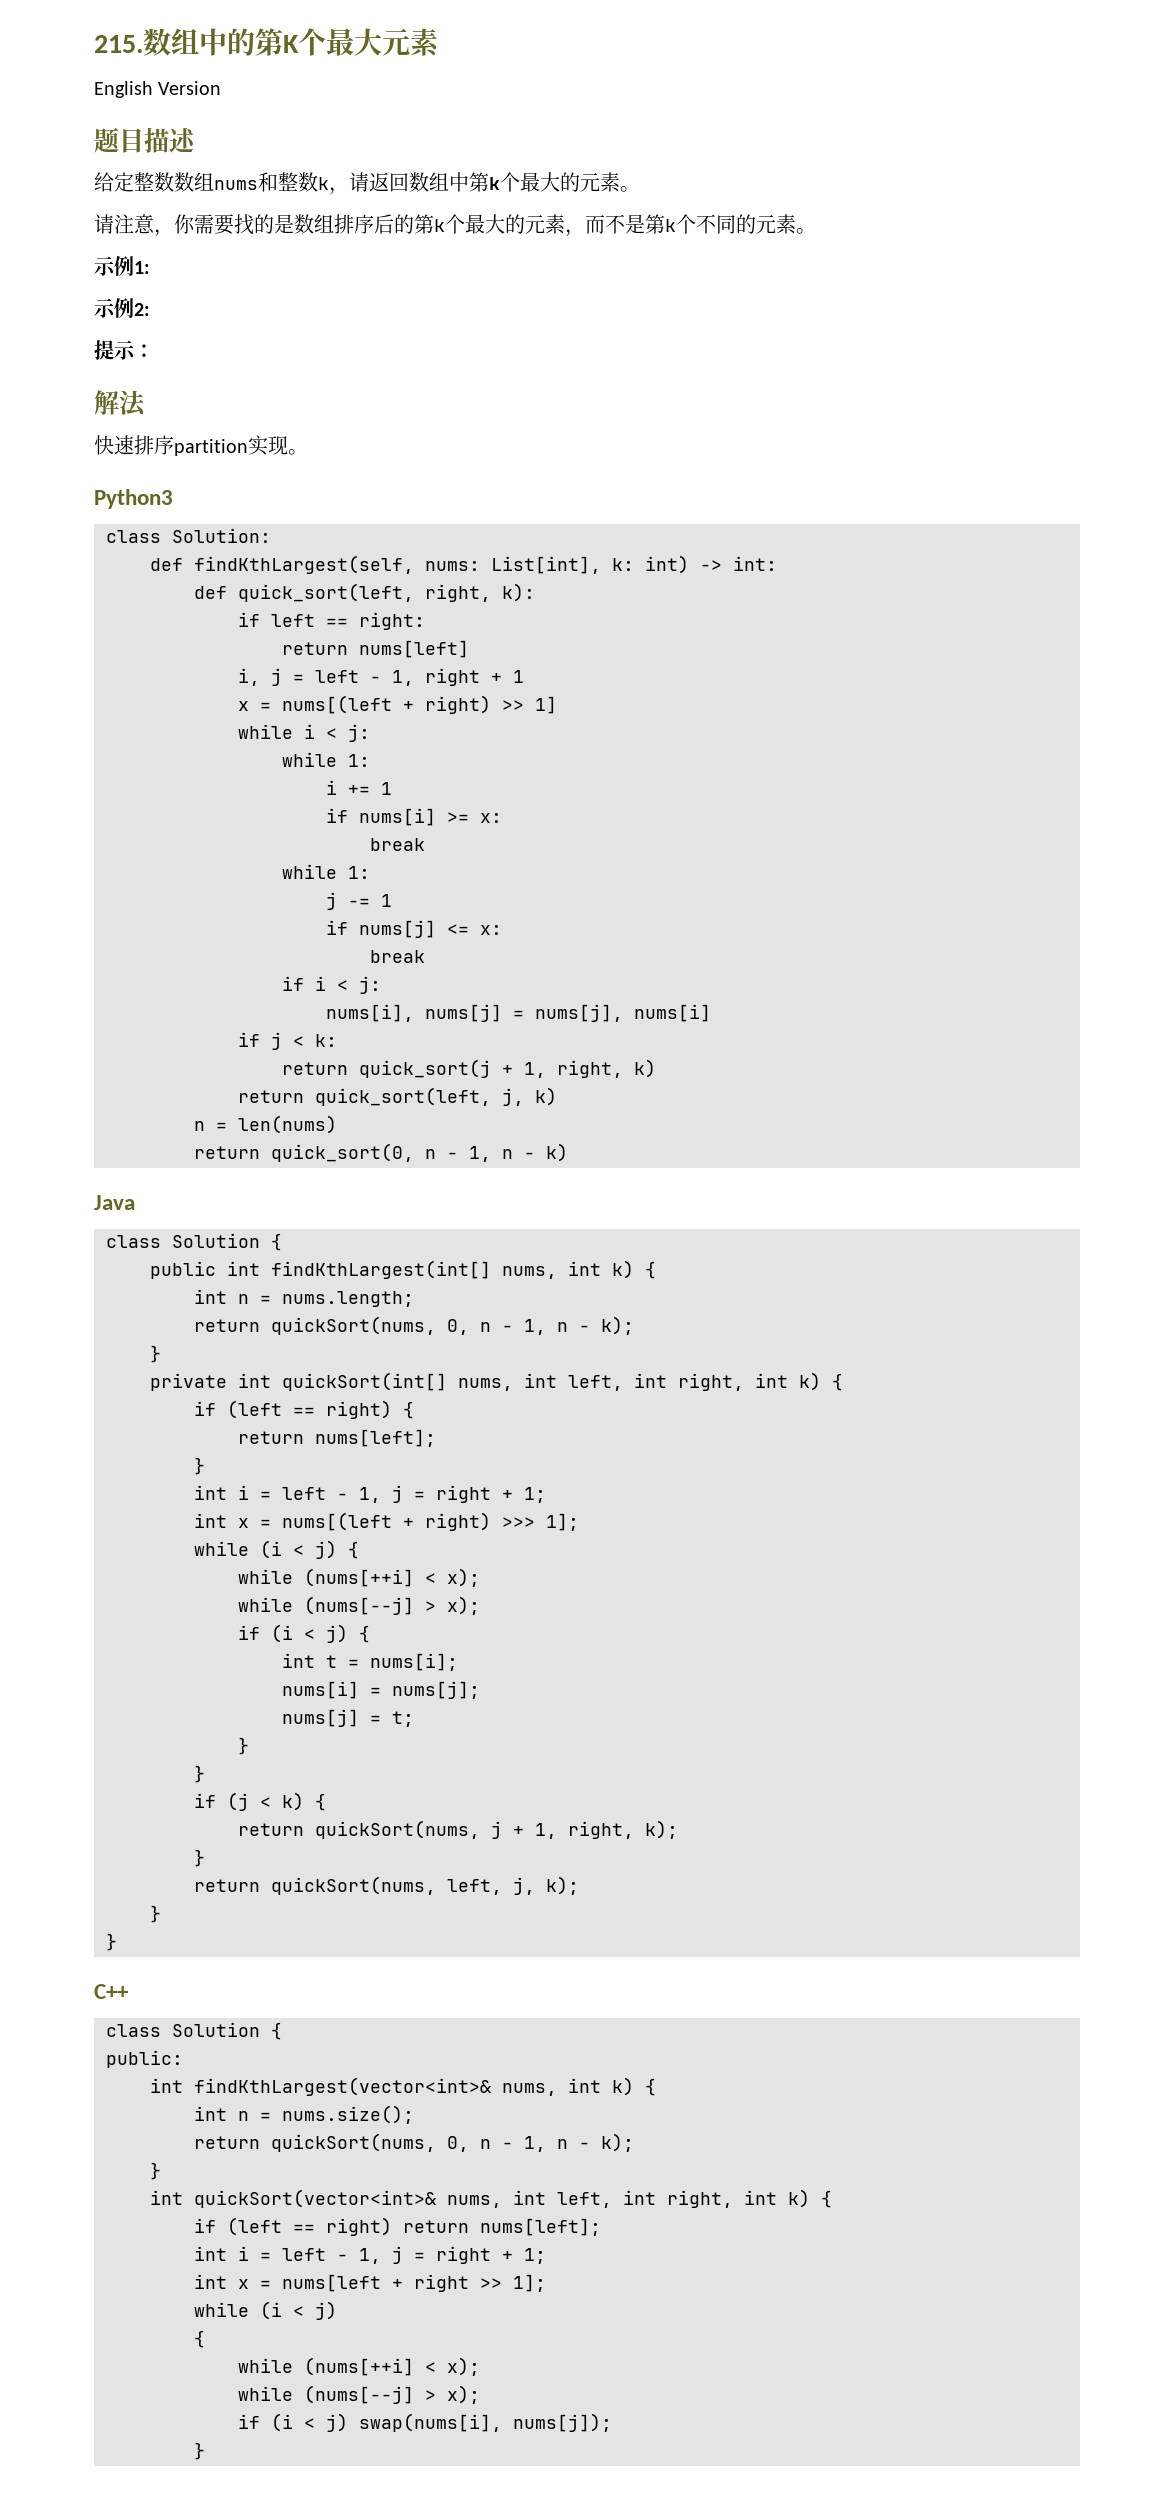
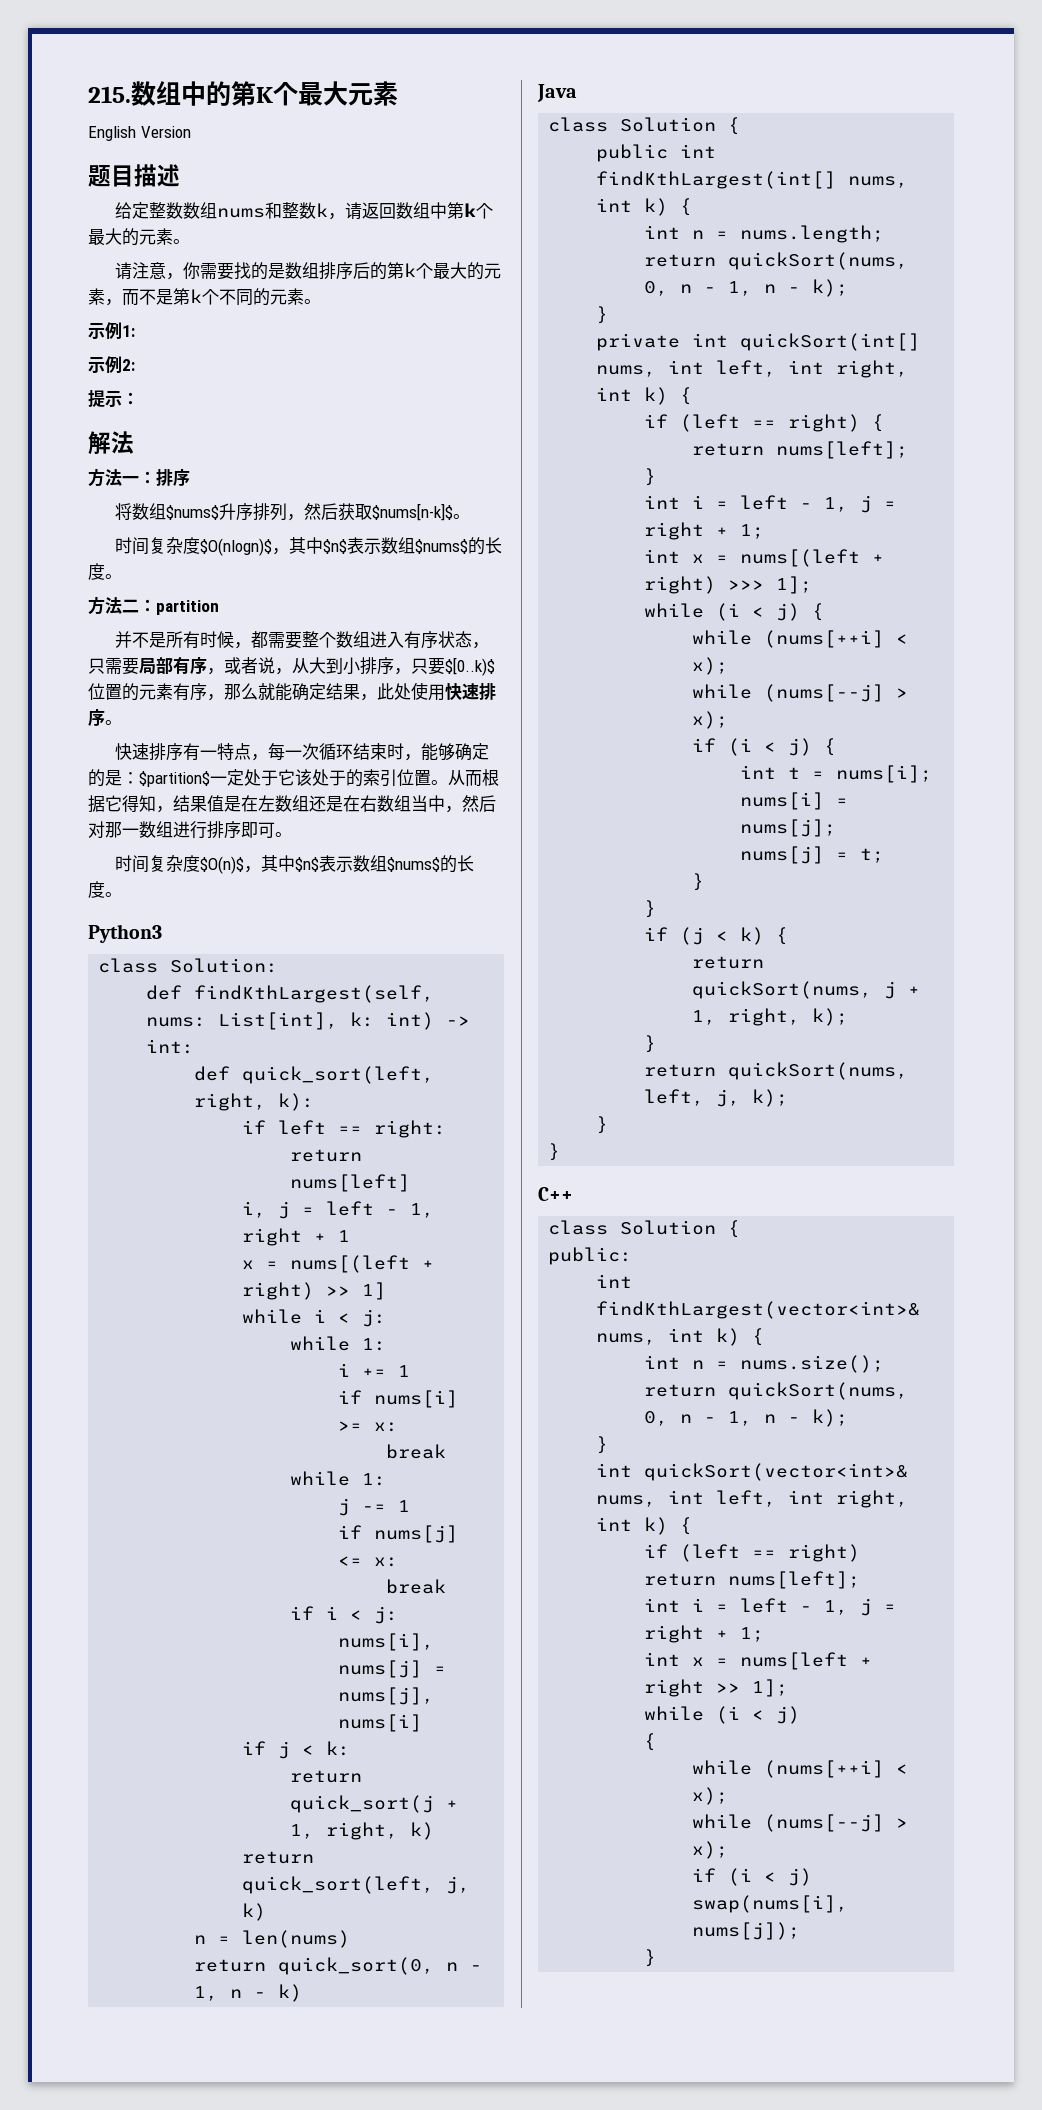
[94,435,288,456] 快速排序partition实现 -> [88,468,190,487] [115,503,471,521] [115,537,503,556] [88,563,122,580] [88,596,219,615] [115,631,490,649] [88,657,495,676] [88,682,496,701] [88,709,122,726] [115,743,490,761] [88,769,499,787] [88,795,496,813] [88,821,292,839] [115,855,475,874] [88,881,105,898] 方法一：排序 // 将数组$nums$升序排列，然后获取$nums[n-k]$。 // 时间复杂度$O(nlogn)$，其中$n$表示数组$nums$的长度。 // 方法二：partition // 并不是所有时候，都需要整个数组进入有序状态，只需要局部有序，或者说，从大到小排序，只要$[0..k)$位置的元素有序，那么就能确定结果，此处使用快速排序。 // 快速排序有一特点，每一次循环结束时，能够确定的是：$partition$一定处于它该处于的索引位置。从而根据它得知，结果值是在左数组还是在右数组当中，然后对那一数组进行排序即可。 // 时间复杂度$O(n)$，其中$n$表示数组$nums$的长度

